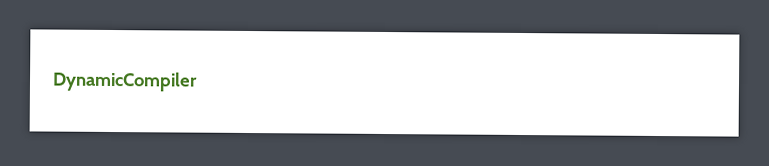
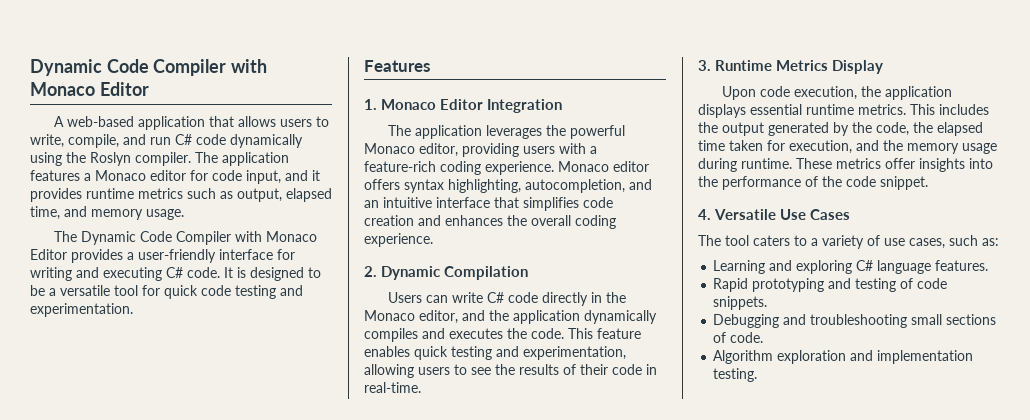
[52,71,198,92] DynamicCompiler -> [30,59,268,76] [30,82,149,96] [54,116,330,130] [30,134,303,148] [30,152,289,166] [30,170,320,184] [30,188,332,202] [30,206,184,220] [54,231,318,245] [30,249,295,263] [30,267,321,281] [30,285,303,299] [30,303,133,317] [364,60,430,72] [364,99,563,113] [388,125,626,139] [364,143,597,157] [364,161,649,175] [364,179,652,193] [364,197,613,211] [364,215,616,229] [364,233,433,247] [364,266,529,280] [388,292,627,306] [364,310,657,324] [364,328,641,342] [364,346,626,360] [364,364,657,378] [364,382,421,393] [698,60,884,74] [722,86,953,100] [698,104,989,118] [698,122,983,136] [698,140,997,154] [698,158,993,172] [698,176,928,190] [698,209,851,220] [698,235,999,249] [713,260,989,274] [713,278,948,292] [713,296,768,310] [713,314,997,328] [713,332,764,343] [713,350,974,364] [713,368,758,382] Dynamic Code Compiler with Monaco Editor // A web-based application that allows users to write, compile, and run C# code dynamically using the Roslyn compiler. The application features a Monaco editor for code input, and it provides runtime metrics such as output, elapsed time, and memory usage. // The Dynamic Code Compiler with Monaco Editor provides a user-friendly interface for writing and executing C# code. It is designed to be a versatile tool for quick code testing and experimentation. // Features // 1. Monaco Editor Integration // The application leverages the powerful Monaco editor, providing users with a feature-rich coding experience. Monaco editor offers syntax highlighting, autocompletion, and an intuitive interface that simplifies code creation and enhances the overall coding experience. // 2. Dynamic Compilation // Users can write C# code directly in the Monaco editor, and the application dynamically compiles and executes the code. This feature enables quick testing and experimentation, allowing users to see the results of their code in real-time. // 3. Runtime Metrics Display // Upon code execution, the application displays essential runtime metrics. This includes the output generated by the code, the elapsed time taken for execution, and the memory usage during runtime. These metrics offer insights into the performance of the code snippet. // 4. Versatile Use Cases // The tool caters to a variety of use cases, such as: // Learning and exploring C# language features. // Rapid prototyping and testing of code snippets. // Debugging and troubleshooting small sections of code. // Algorithm exploration and implementation testing.

